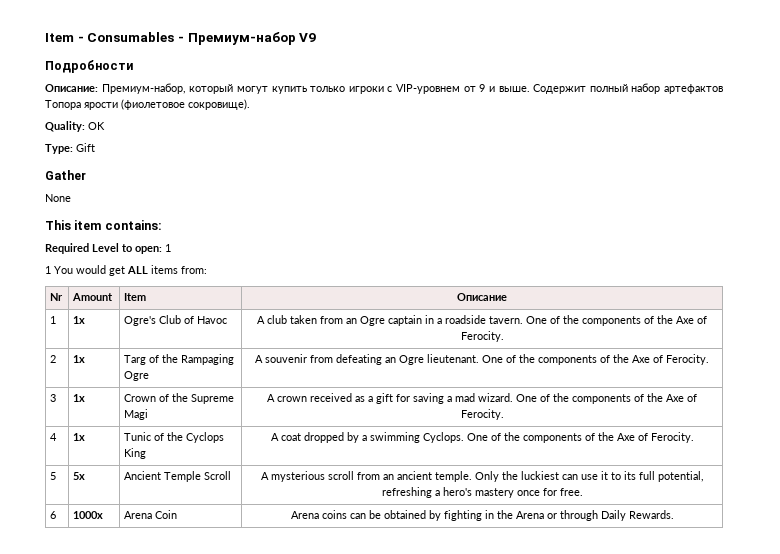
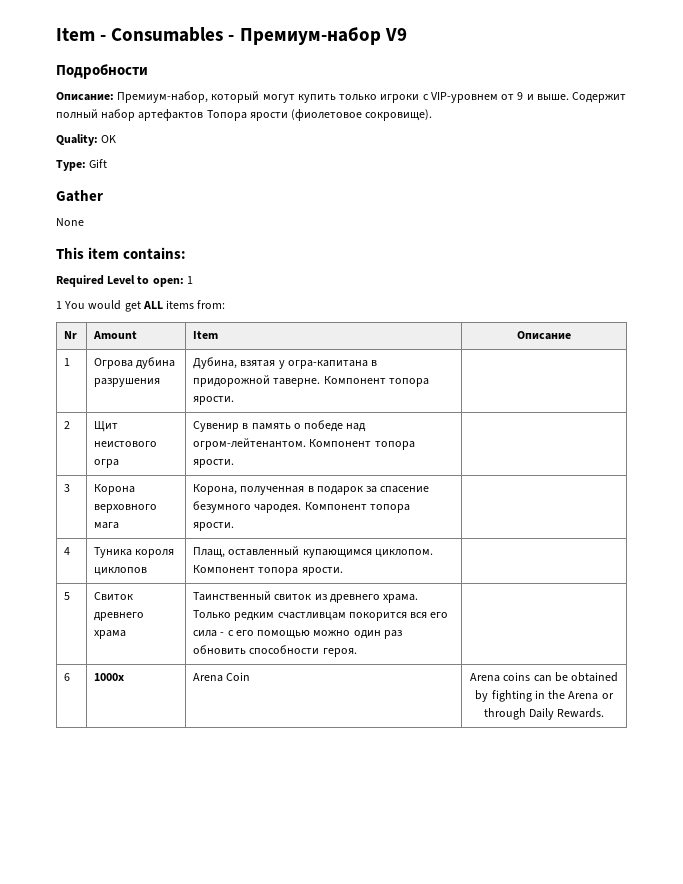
[73,316,86,324] [124,315,228,326] [257,315,707,326] [460,331,504,342] [50,355,57,363] [73,355,86,363] [124,354,235,365] [124,371,150,381] [255,354,709,365] [50,394,57,402] [73,394,86,402] [124,393,235,404] [124,409,149,420] [267,393,697,404] [460,409,504,420] [50,433,58,441] [73,433,86,441] [124,432,225,443] [124,448,147,459] [270,432,694,443] [50,472,57,480] [73,472,86,480] [124,471,232,482] [260,471,704,482] [381,487,583,498] 1x | Ogre's Club of Havoc | A club taken from an Ogre captain in a roadside tavern. One of the components of the Axe of Ferocity. // 2 | 1x | Targ of the Rampaging Ogre | A souvenir from defeating an Ogre lieutenant. One of the components of the Axe of Ferocity. // 3 | 1x | Crown of the Supreme Magi | A crown received as a gift for saving a mad wizard. One of the components of the Axe of Ferocity. // 4 | 1x | Tunic of the Cyclops King | A coat dropped by a swimming Cyclops. One of the components of the Axe of Ferocity. // 5 | 5x | Ancient Temple Scroll | A mysterious scroll from an ancient temple. Only the luckiest can use it to its full potential, refreshing a hero's mastery once for free. -> [94,357,176,369] [94,378,161,387] [193,357,378,369] [193,375,429,387] [193,396,235,405] [64,421,71,429] [94,421,119,432] [94,441,158,447] [94,459,120,468] [193,420,367,432] [193,438,415,450] [193,459,235,468] [64,484,71,492] [94,484,136,495] [94,504,158,513] [94,522,120,529] [193,484,430,495] [193,501,410,513] [193,522,235,531] [64,547,71,555] [94,547,175,558] [94,567,148,576] [193,546,433,558] [193,565,343,576] [64,592,71,600] [94,592,134,600] [94,612,145,621] [94,630,127,639] [193,591,419,603] [193,610,449,621] [193,630,402,639] [193,645,357,657] Огрова дубина разрушения | Дубина, взятая у огра-капитана в придорожной таверне. Компонент топора ярости. | // 2 | Щит неистового огра | Сувенир в память о победе над огром-лейтенантом. Компонент топора ярости. | // 3 | Корона верховного мага | Корона, полученная в подарок за спасение безумного чародея. Компонент топора ярости. | // 4 | Туника короля циклопов | Плащ, оставленный купающимся циклопом. Компонент топора ярости. | // 5 | Свиток древнего храма | Таинственный свиток из древнего храма. Только редким счастливцам покорится вся его сила - с его помощью можно один раз обновить способности героя. |

